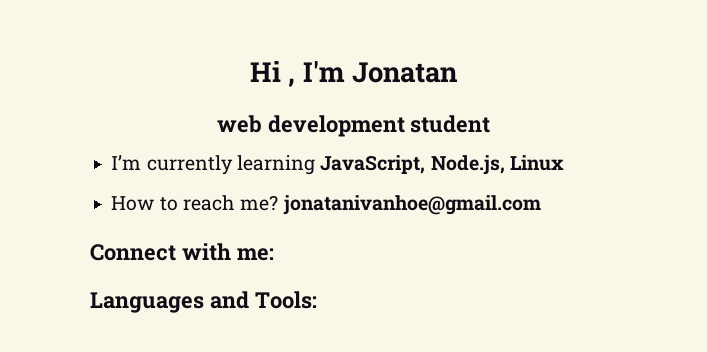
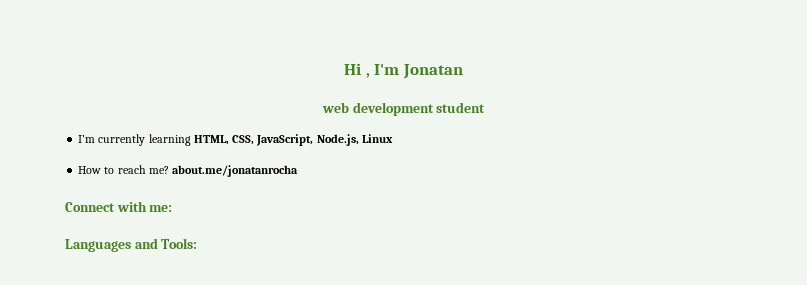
(315, 165) none -> [193,135,255,145] HTML, CSS,
[282,195,541,215] jonatanivanhoe@gmail.com -> [172,165,299,177] about.me/jonatanrocha

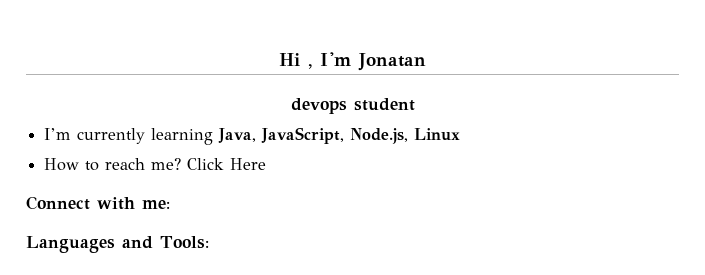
[321,102,434,116] web development -> [290,98,347,114] devops
[193,135,255,145] HTML, CSS, -> [218,128,257,143] Java,
[172,165,299,177] about.me/jonatanrocha -> [187,158,267,170] Click Here

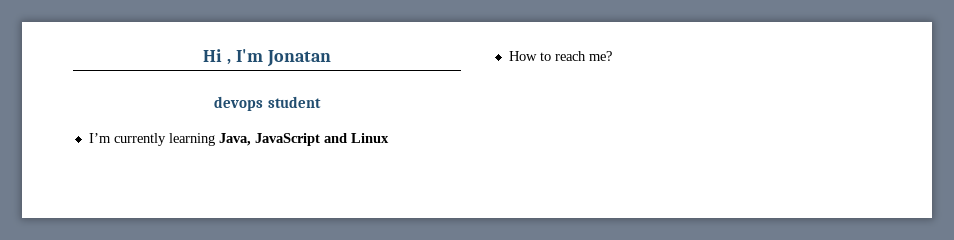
[261,127,409,144] JavaScript, Node.js, -> [254,133,347,146] JavaScript and
[187,158,267,170] [26,196,170,210] [26,236,209,253] Click Here // Connect with me: // Languages and Tools: -> (612, 56) none

